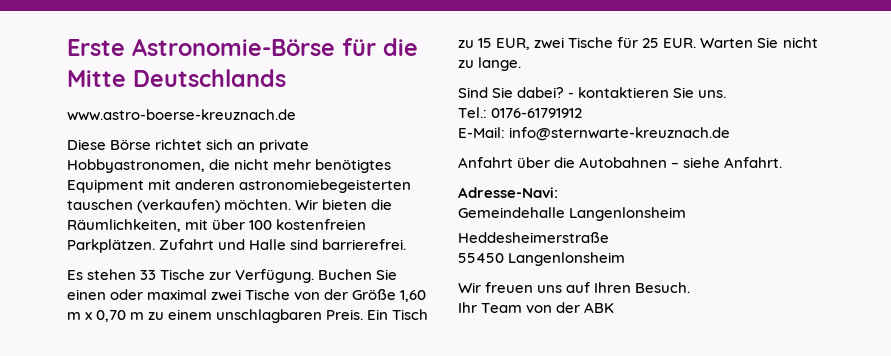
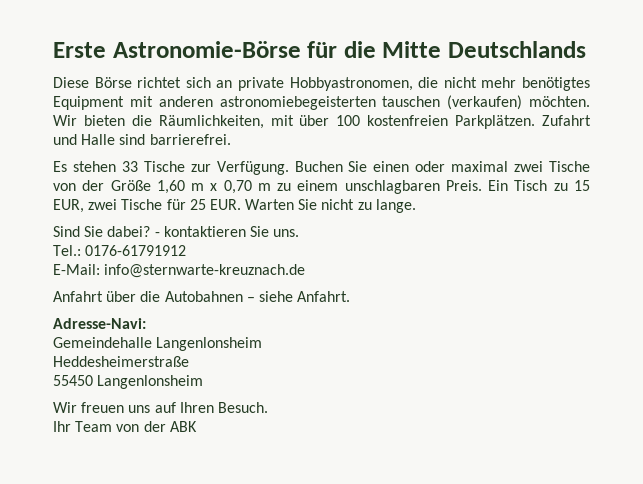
[67,109,296,121] // www.astro-boerse-kreuznach.de -> (587, 49) none

